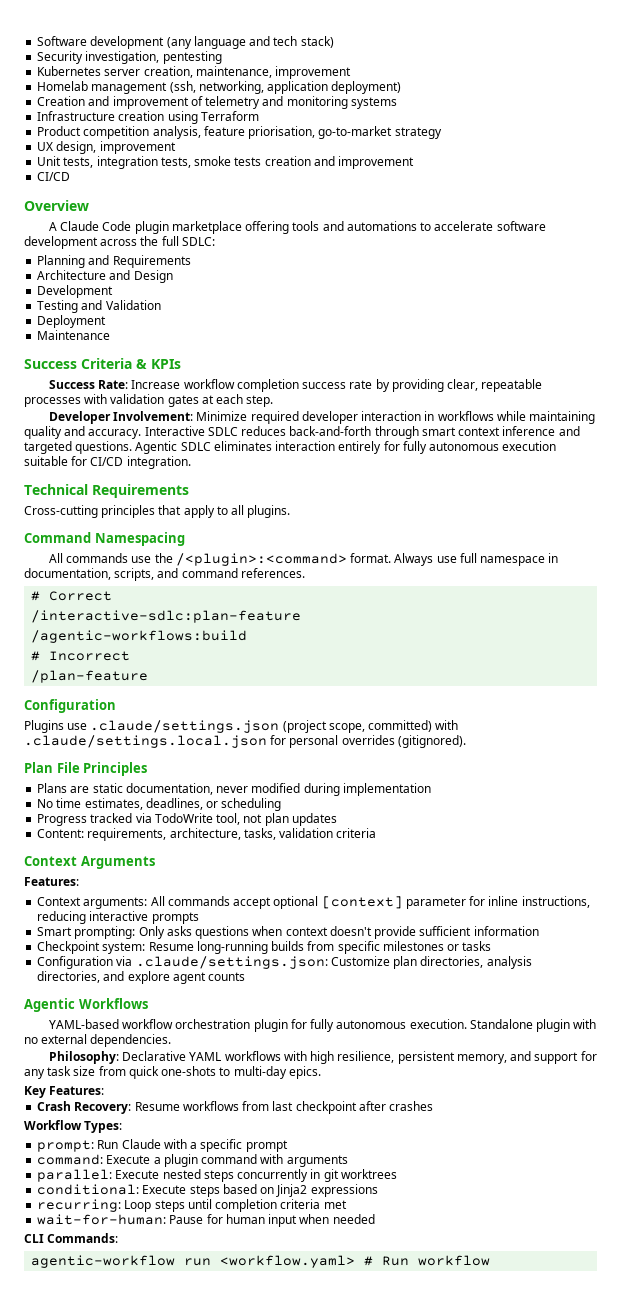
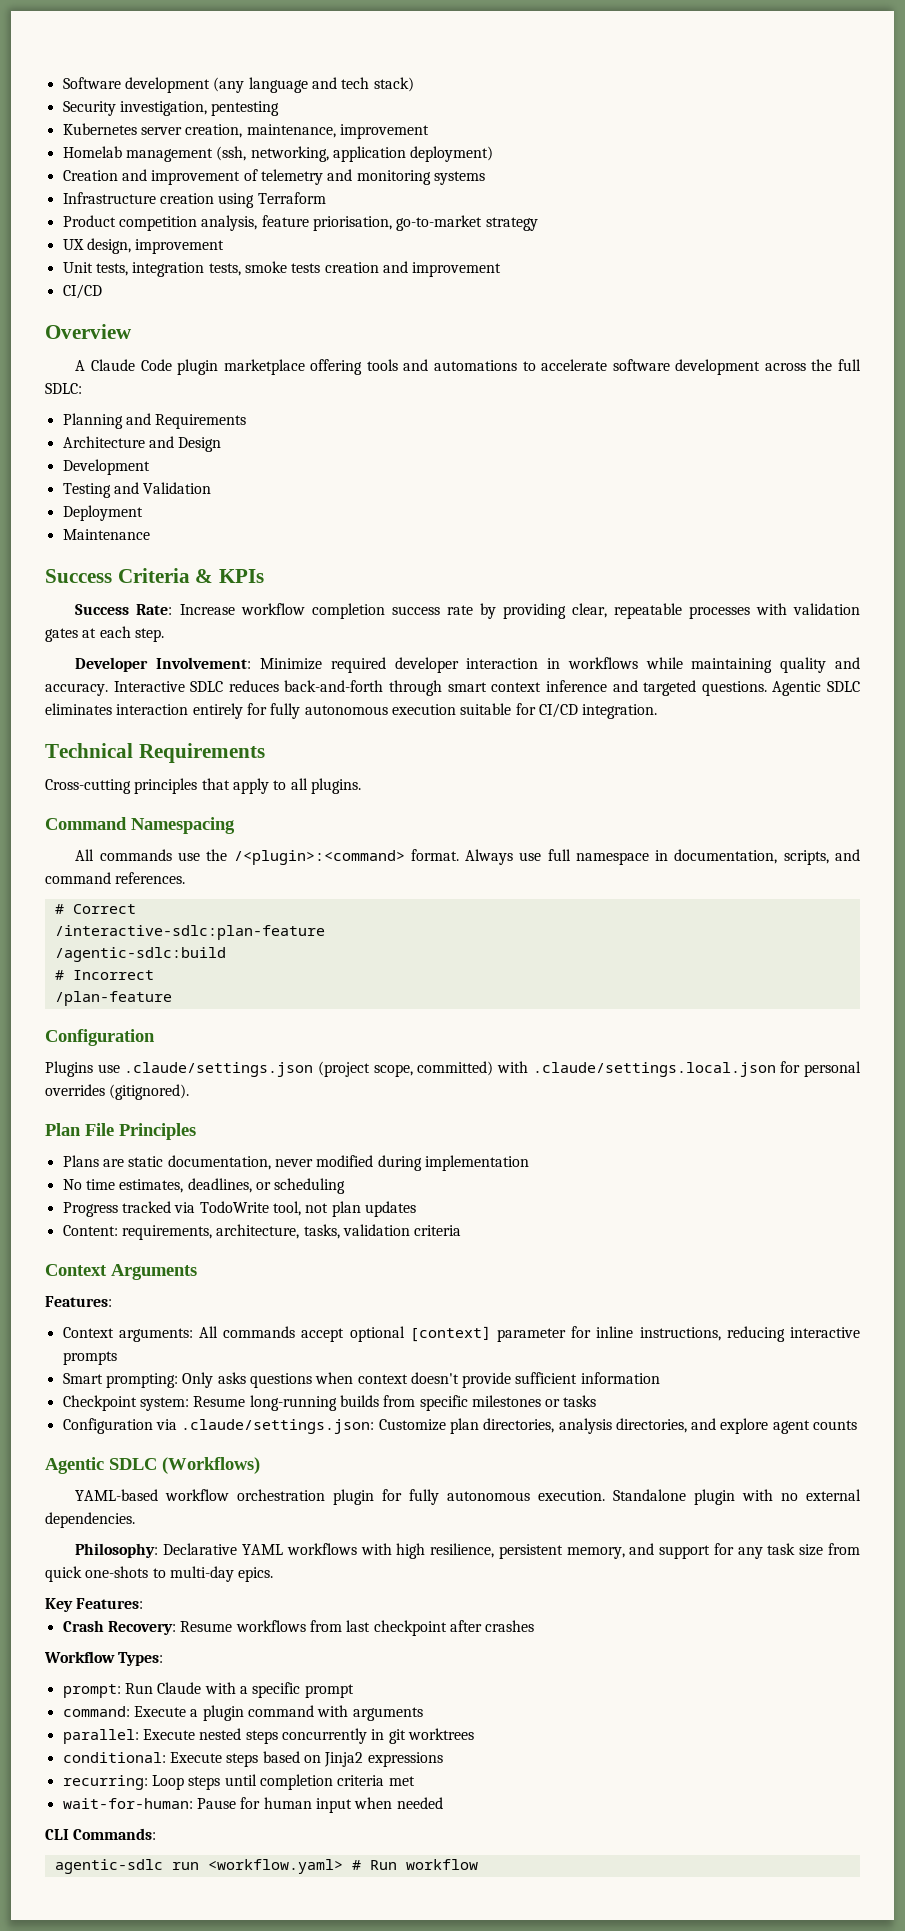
[31,630,248,643] /agentic-workflows:build -> [54,947,226,962] /agentic-sdlc:build
[78,998,148,1009] Workflows -> [109,1457,260,1474] SDLC (Workflows)
[31,1255,176,1268] agentic-workflow -> [54,1859,163,1874] agentic-sdlc

